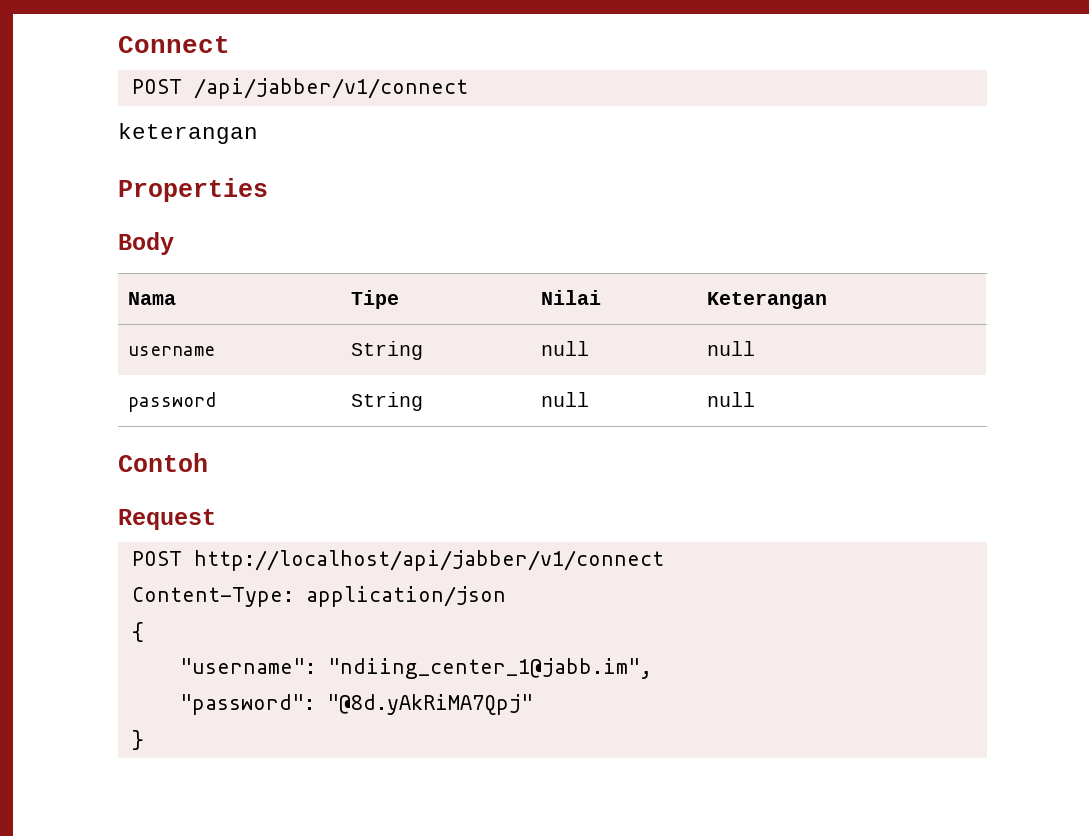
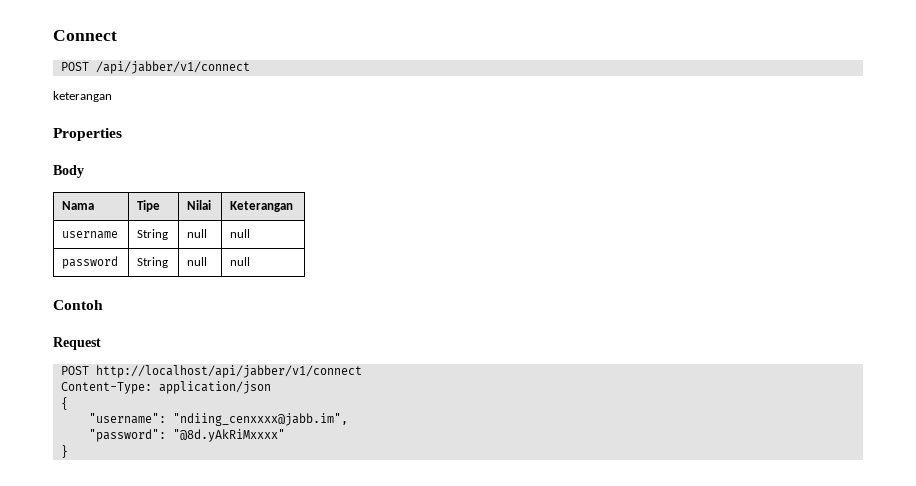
[327,658,652,679] "ndiing_center_1@jabb.im", -> [172,413,348,426] "ndiing_cenxxxx@jabb.im",
[326,694,533,715] "@8d.yAkRiMA7Qpj" -> [172,429,285,442] "@8d.yAkRiMxxxx"

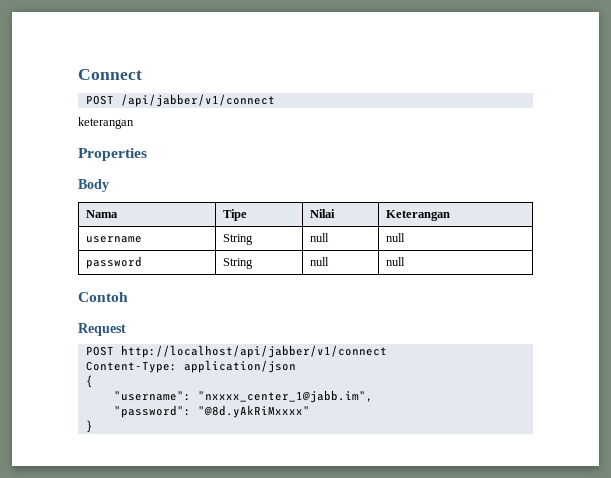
[172,413,348,426] "ndiing_cenxxxx@jabb.im", -> [197,390,373,403] "nxxxx_center_1@jabb.im",

